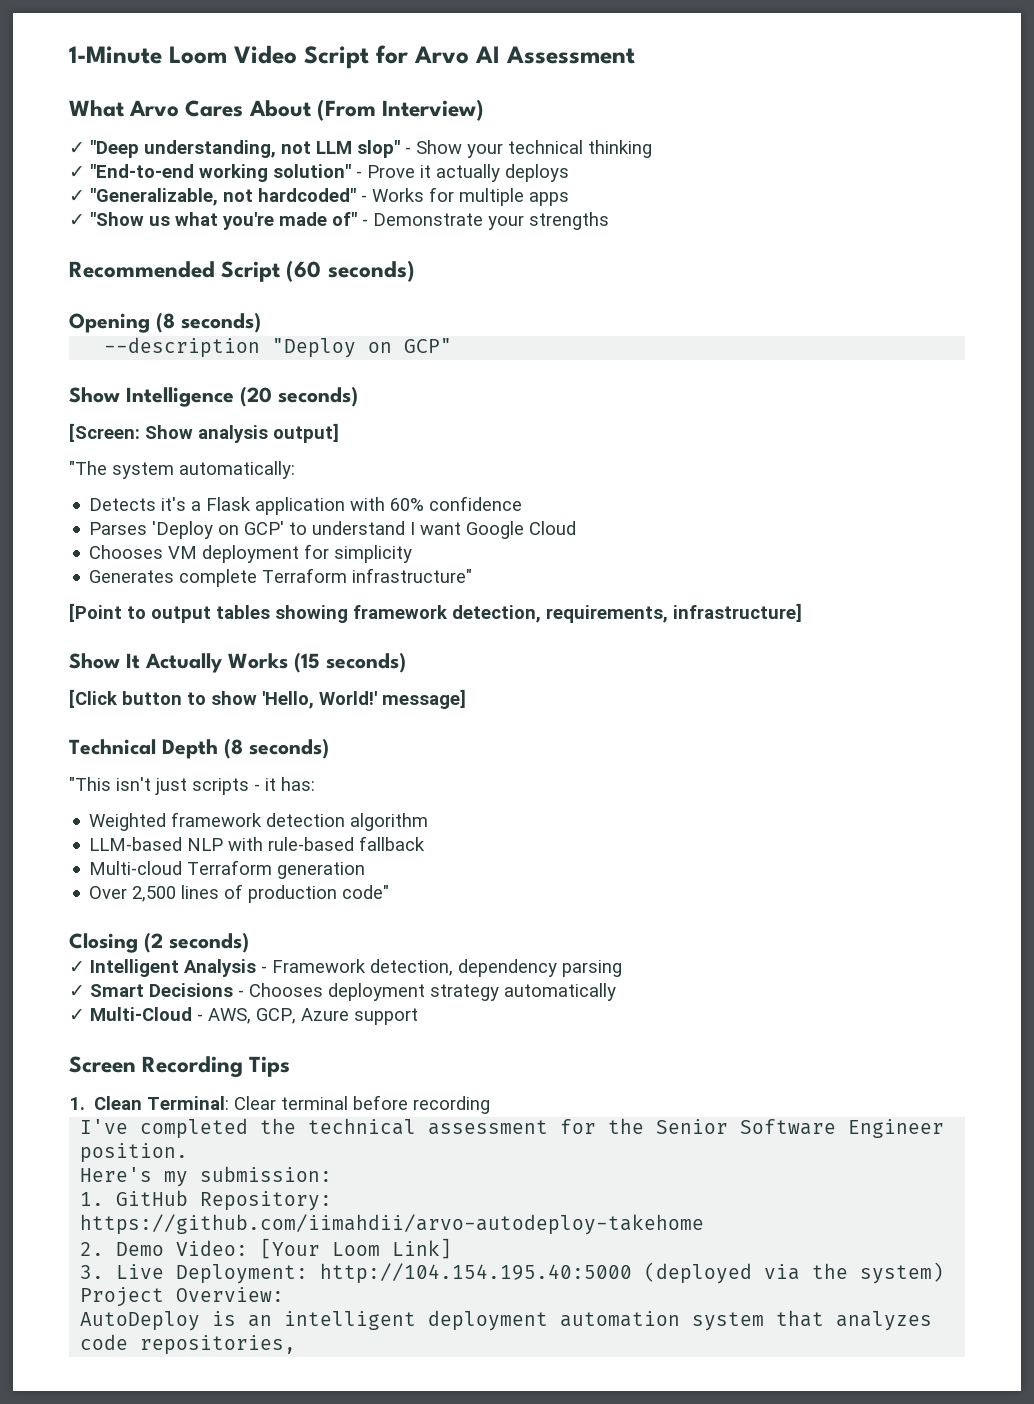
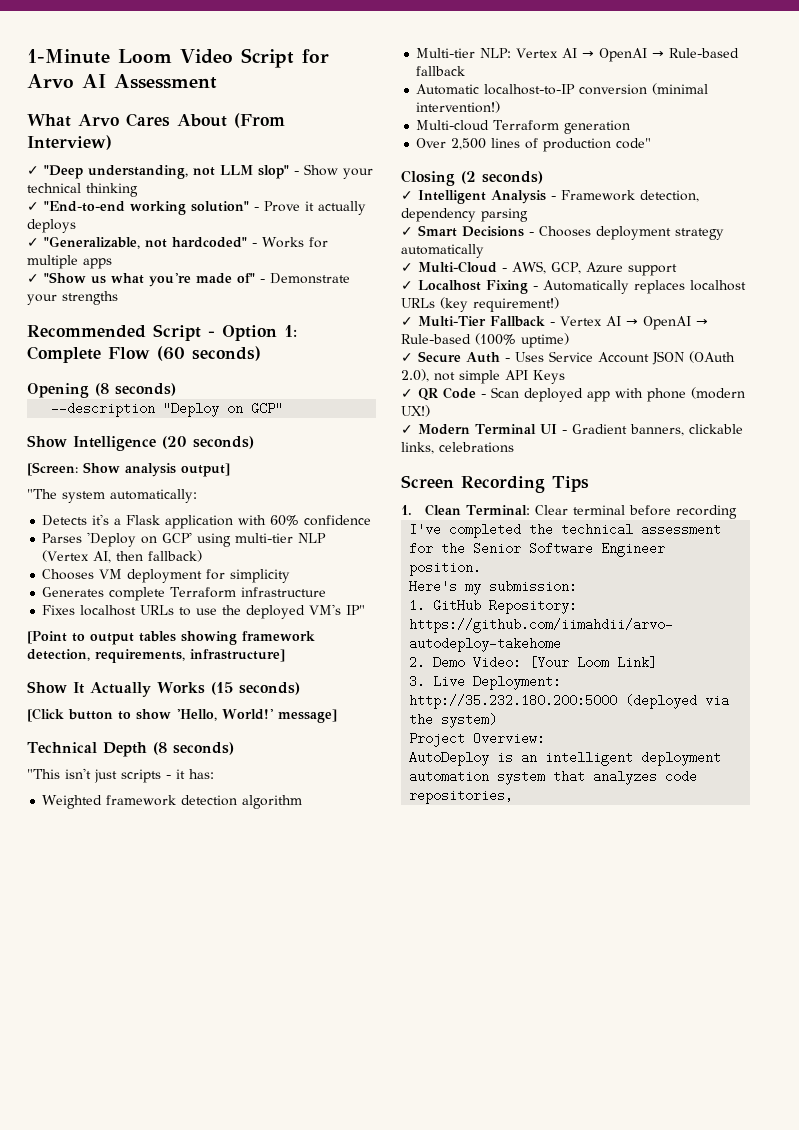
(281, 271) none -> [208,325,297,341] [27,346,150,363] - Option 1: Complete Flow
[289,521,577,539] to understand I want Google Cloud -> [197,533,327,547] [42,550,203,563] using multi-tier NLP (Vertex AI, then fallback)
[352,568,473,583] infrastructure" -> [241,587,327,597] [42,604,366,619] infrastructure // Fixes localhost URLs to use the deployed VM's IP"
[89,836,426,851] LLM-based NLP with rule-based fallback -> [416,48,740,62] [416,66,466,76] [416,83,709,95] [416,101,501,113] Multi-tier NLP: Vertex AI → OpenAI → Rule-based fallback // Automatic localhost-to-IP conversion (minimal intervention!)
(418, 1016) none -> [401,280,746,294] [401,297,559,312] [401,316,708,330] [401,333,569,348] [401,351,735,365] [401,369,565,384] [401,387,745,402] [401,405,430,417] [401,424,743,436] [401,442,514,454] // ✓ Localhost Fixing - Automatically replaces localhost URLs (key requirement!) // ✓ Multi-Tier Fallback - Vertex AI → OpenAI → Rule-based (100% uptime) // ✓ Secure Auth - Uses Service Account JSON (OAuth 2.0), not simple API Keys // ✓ QR Code - Scan deployed app with phone (modern UX!) // ✓ Modern Terminal UI - Gradient banners, clickable links, celebrations
[320,1263,633,1284] http://104.154.195.40:5000 -> [409,694,618,709] http://35.232.180.200:5000

